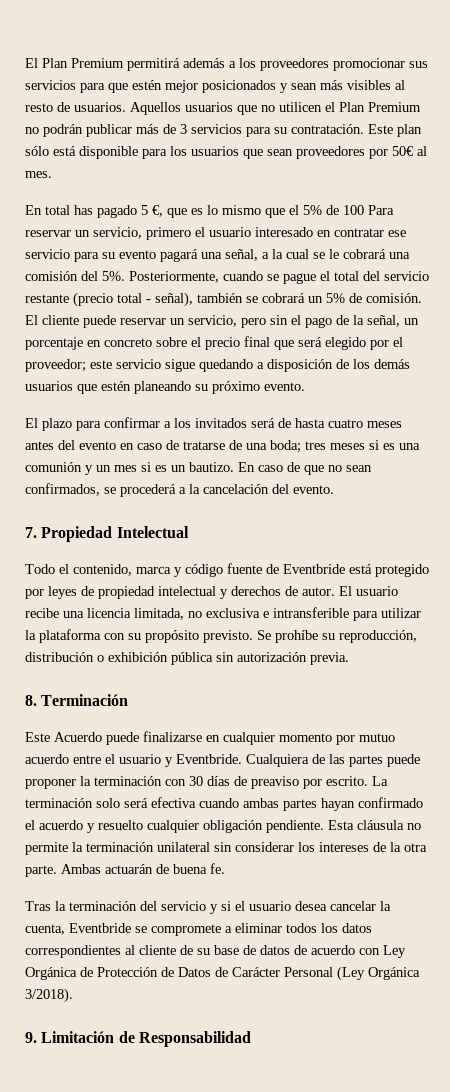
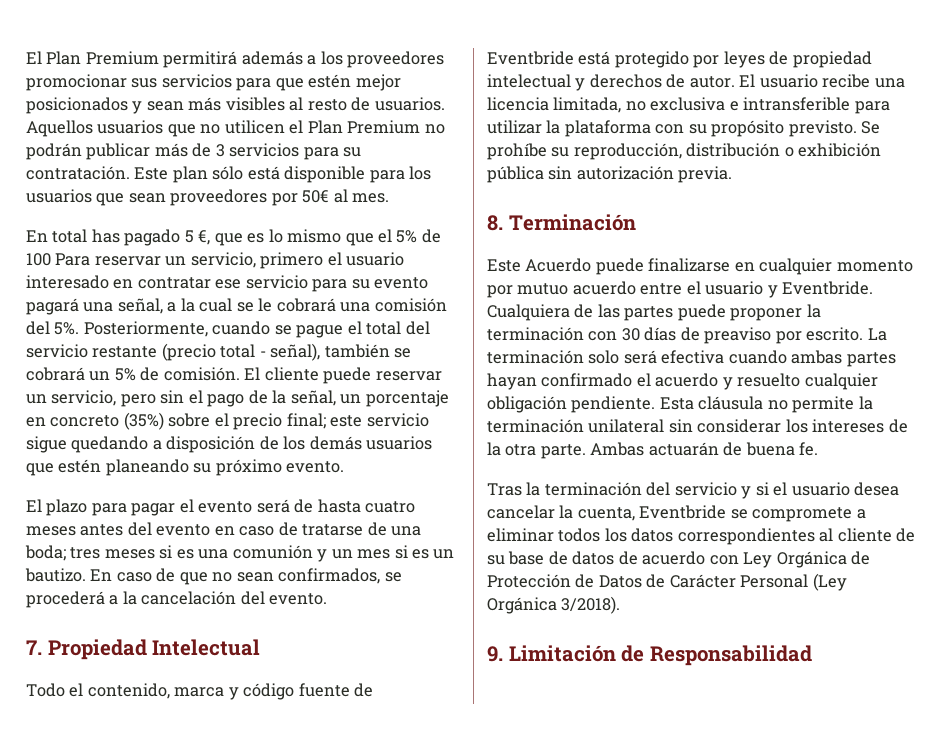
(152, 342) none -> [123,412,164,430] (35%)
[244,336,403,350] [25,359,86,372] final que será elegido por el proveedor; -> [286,413,326,429] final;
[104,417,247,428] confirmar a los invitados -> [131,499,253,516] pagar el evento

